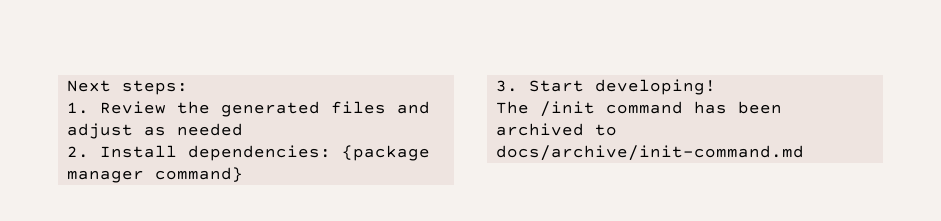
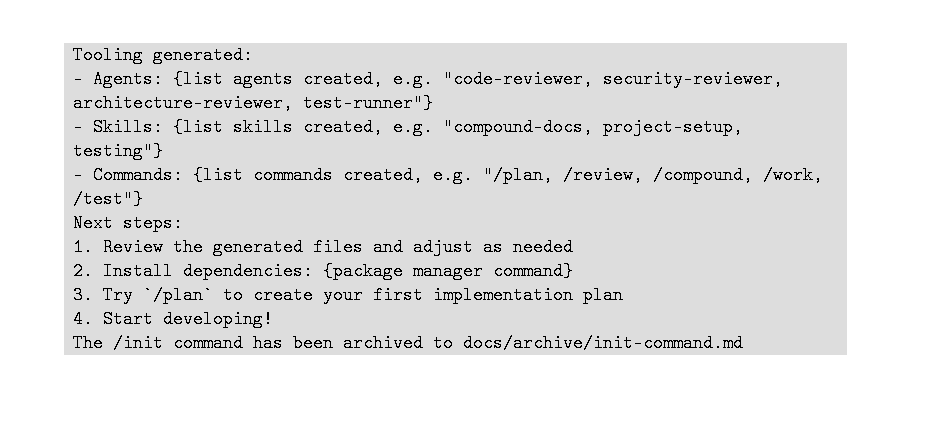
(67, 86) none -> [73,46,254,64] [73,70,784,88] [73,94,434,112] [73,118,744,136] [73,142,164,160] [73,166,824,184] [73,190,144,208] Tooling generated: // - Agents: {list agents created, e.g. "code-reviewer, security-reviewer, architecture-reviewer, test-runner"} // - Skills: {list skills created, e.g. "compound-docs, project-setup, testing"} // - Commands: {list commands created, e.g. "/plan, /review, /compound, /work, /test"} //
(518, 86) none -> [103,286,624,304] [73,310,94,328] Try `/plan` to create your first implementation plan // 4.

